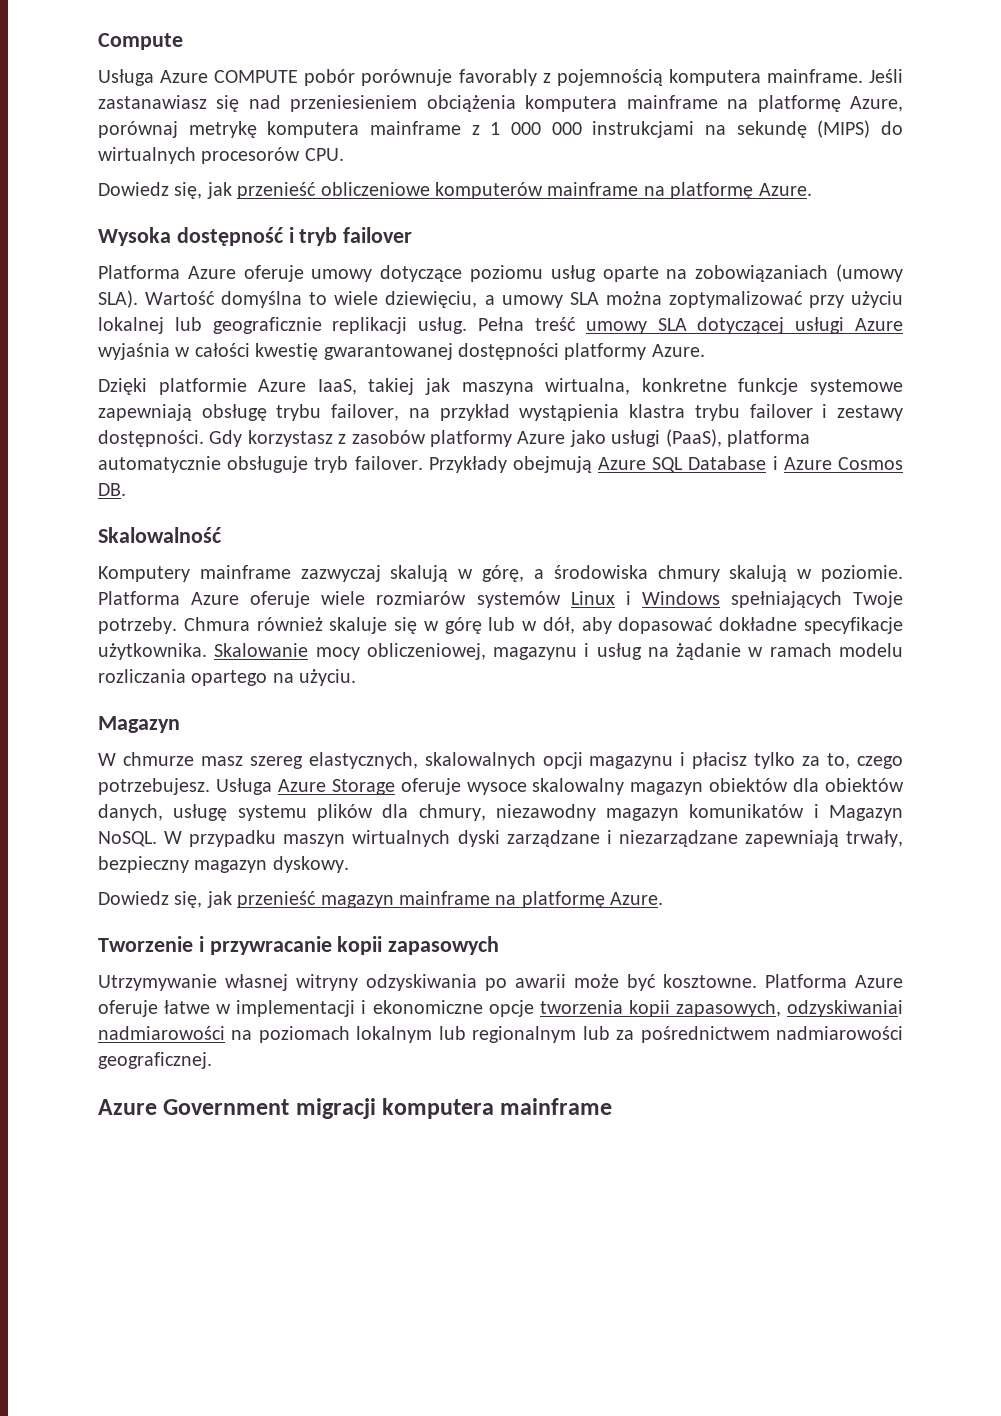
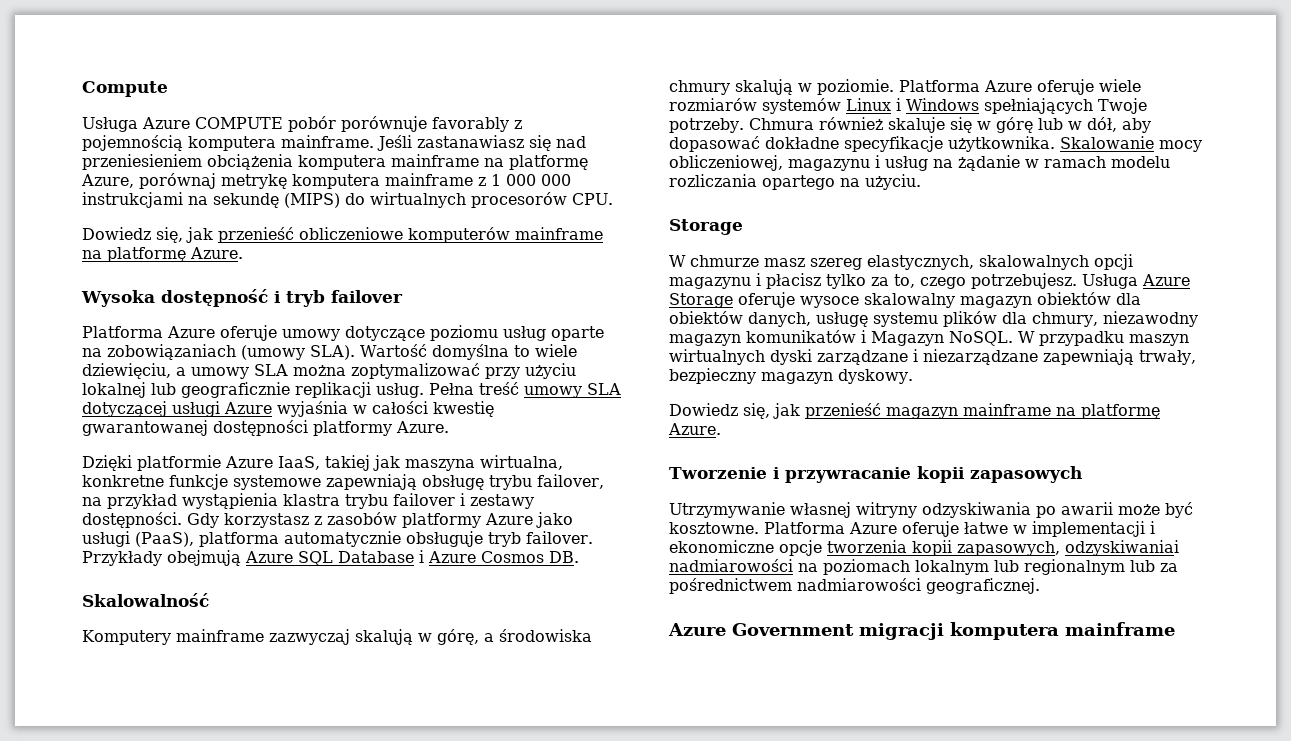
[98,716,180,733] Magazyn -> [669,219,743,235] Storage

